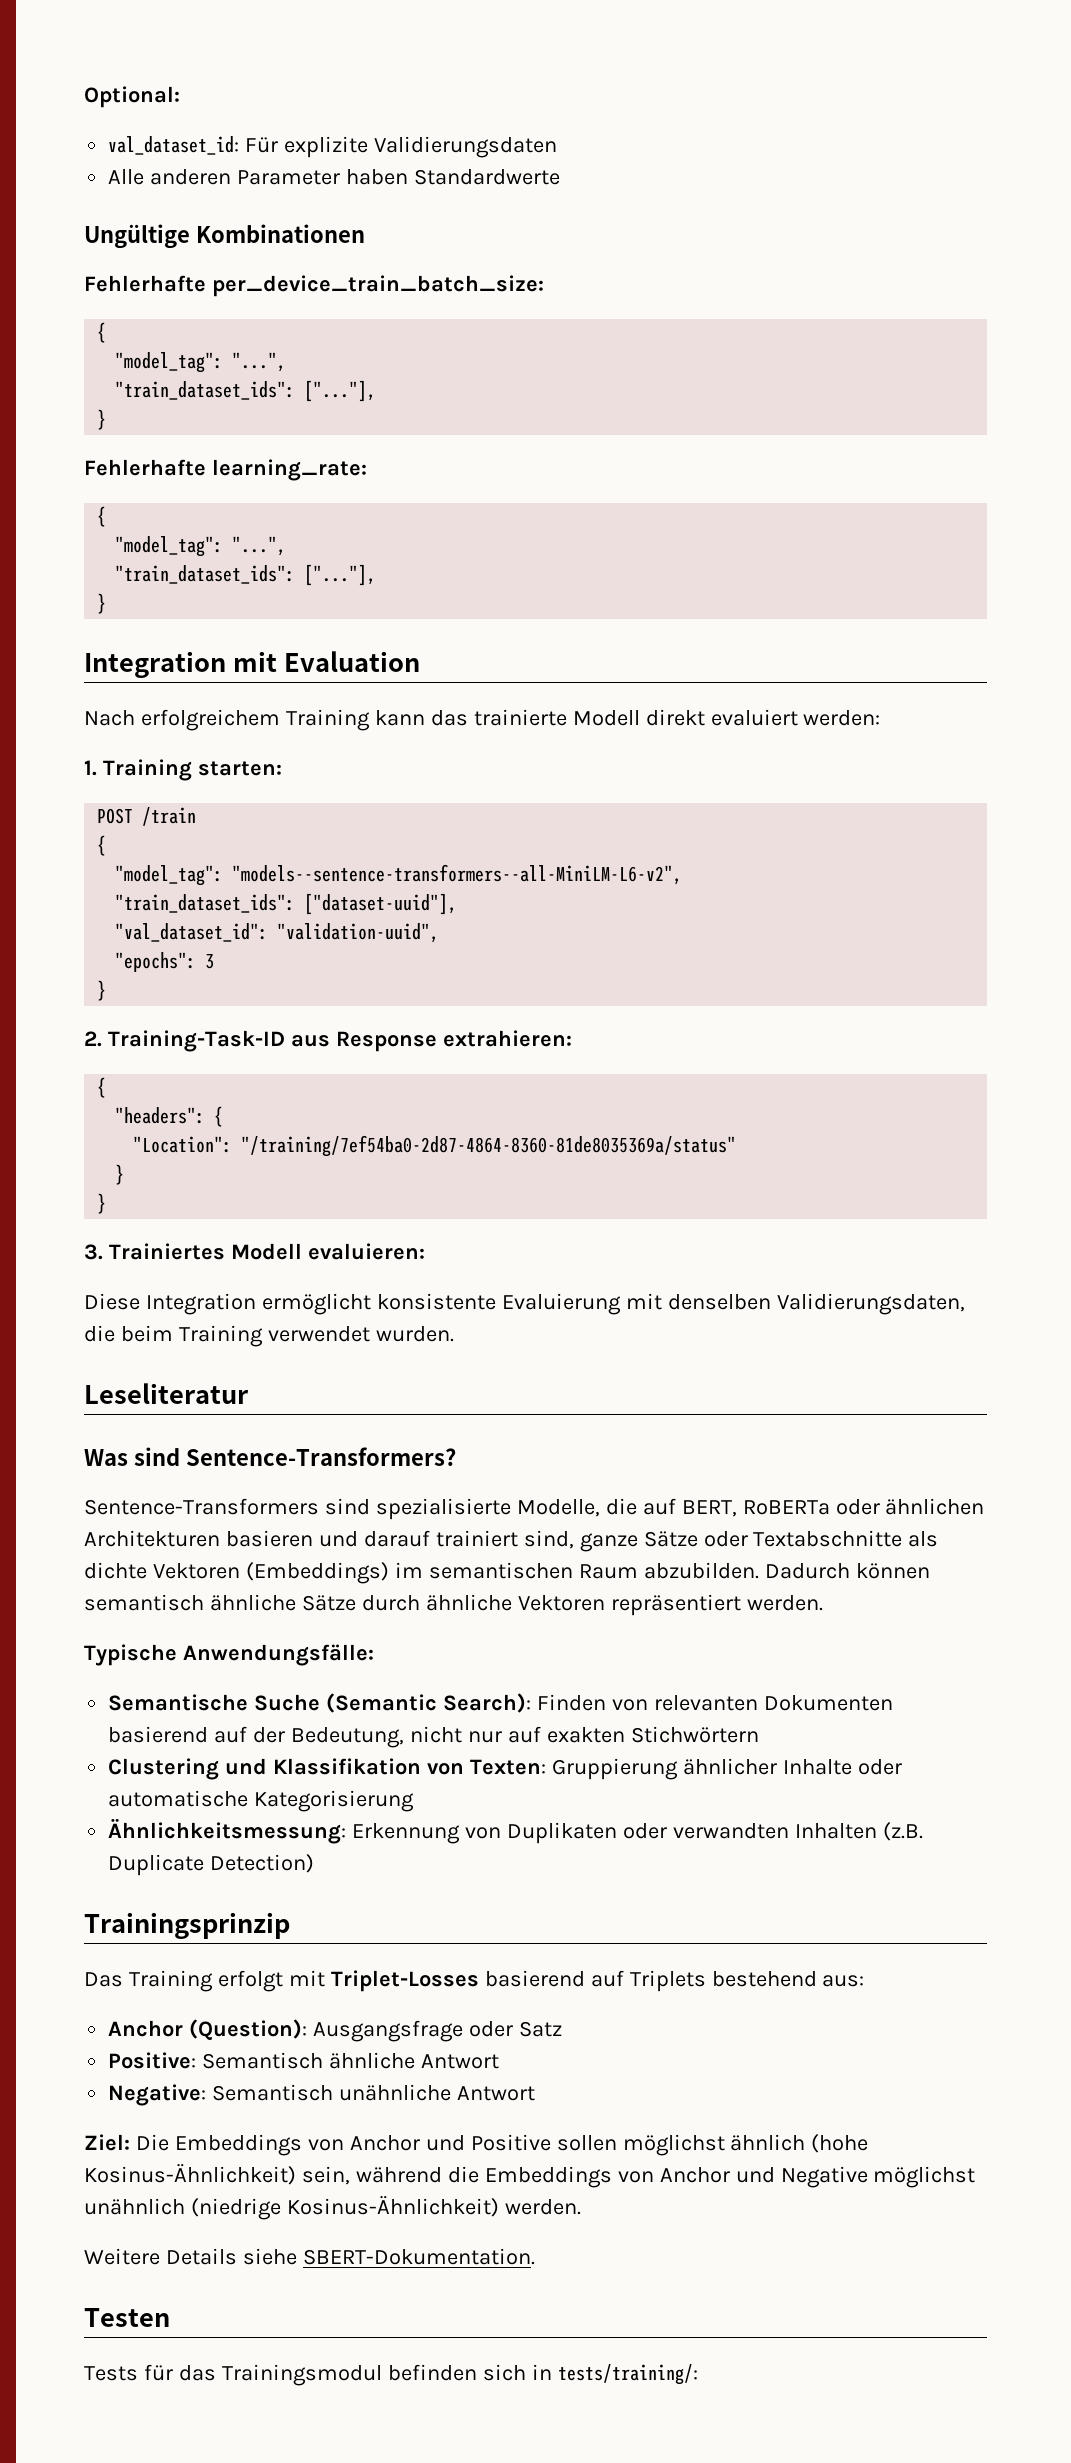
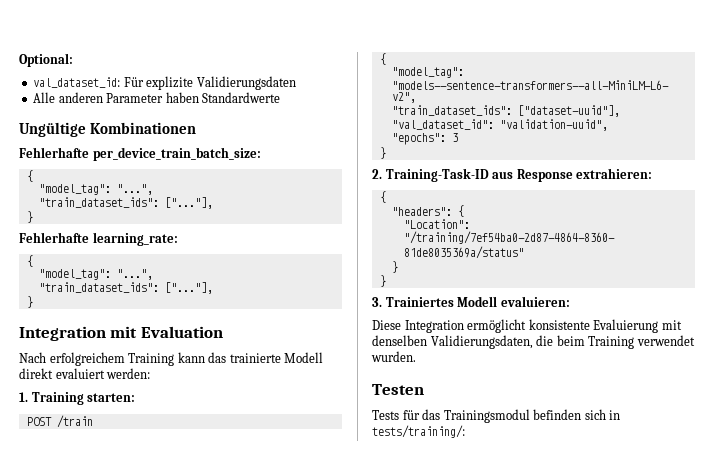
[84,1383,249,1404] [84,1447,456,1466] [84,1498,985,1520] [84,1530,939,1552] [84,1562,930,1584] [84,1594,823,1616] [84,1644,374,1666] [108,1693,893,1713] [108,1726,759,1748] [108,1758,902,1780] [108,1790,415,1812] [108,1818,923,1844] [108,1854,315,1876] [84,1912,290,1939] [84,1970,865,1992] [108,2019,562,2042] [108,2052,500,2069] [108,2084,536,2106] [84,2134,869,2156] [84,2163,976,2188] [84,2195,581,2220] [84,2248,535,2265] // Leseliteratur // Was sind Sentence-Transformers? // Sentence-Transformers sind spezialisierte Modelle, die auf BERT, RoBERTa oder ähnlichen Architekturen basieren und darauf trainiert sind, ganze Sätze oder Textabschnitte als dichte Vektoren (Embeddings) im semantischen Raum abzubilden. Dadurch können semantisch ähnliche Sätze durch ähnliche Vektoren repräsentiert werden. // Typische Anwendungsfälle: // Semantische Suche (Semantic Search): Finden von relevanten Dokumenten basierend auf der Bedeutung, nicht nur auf exakten Stichwörtern // Clustering und Klassifikation von Texten: Gruppierung ähnlicher Inhalte oder automatische Kategorisierung // Ähnlichkeitsmessung: Erkennung von Duplikaten oder verwandten Inhalten (z.B. Duplicate Detection) // Trainingsprinzip // Das Training erfolgt mit Triplet-Losses basierend auf Triplets bestehend aus: // Anchor (Question): Ausgangsfrage oder Satz // Positive: Semantisch ähnliche Antwort // Negative: Semantisch unähnliche Antwort // Ziel: Die Embeddings von Anchor und Positive sollen möglichst ähnlich (hohe Kosinus-Ähnlichkeit) sein, während die Embeddings von Anchor und Negative möglichst unähnlich (niedrige Kosinus-Ähnlichkeit) werden. // Weitere Details siehe SBERT-Dokumentation. -> (416, 356) none

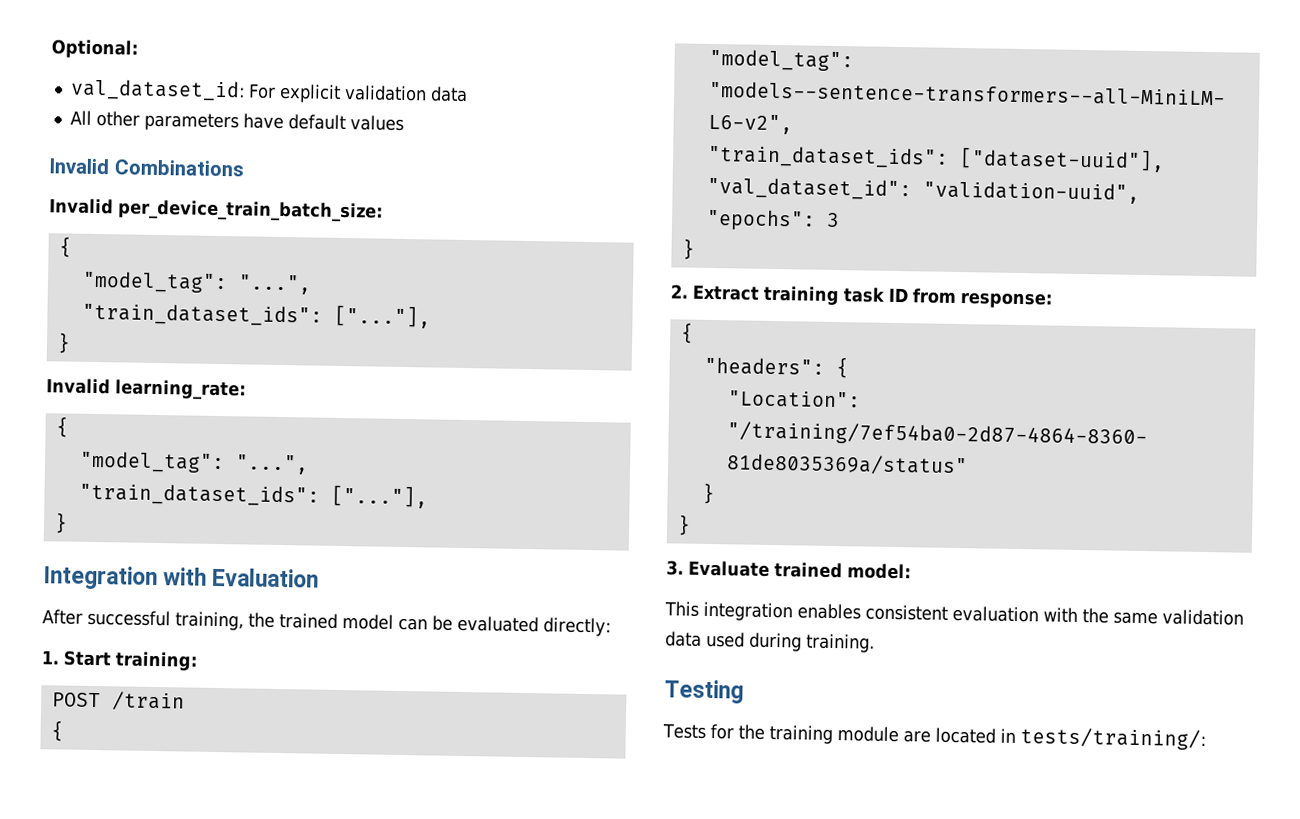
[123,76,296,90] [33,92,281,103] [19,122,196,137] [19,147,89,158] Für explizite Validierungsdaten // Alle anderen Parameter haben Standardwerte // Ungültige Kombinationen // Fehlerhafte -> [247,83,468,103] [69,110,404,132] [49,158,244,177] [49,198,114,215] For explicit validation data // All other parameters have default values // Invalid Combinations // Invalid
[19,232,89,243] Fehlerhafte -> [46,378,111,395] Invalid
[110,326,138,338] mit -> [163,567,208,586] with
[19,352,324,366] [19,368,151,379] Nach erfolgreichem Training kann das trainierte Modell direkt evaluiert werden: -> [42,609,611,637] After successful training, the trained model can be evaluated directly:
[31,392,136,405] Training starten: -> [63,650,197,671] Start training:
[385,168,653,182] Training-Task-ID aus Response extrahieren: -> [692,284,1052,309] Extract training task ID from response:
[385,296,570,307] [372,319,682,333] [372,335,695,349] [371,351,416,362] [372,384,424,395] [372,409,606,423] Trainiertes Modell evaluieren: // Diese Integration ermöglicht konsistente Evaluierung mit denselben Validierungsdaten, die beim Training verwendet wurden. // Testen // Tests für das Trainingsmodul befinden sich -> [688,560,911,580] [664,601,1244,626] [665,631,875,653] [664,679,744,704] [662,723,996,745] Evaluate trained model: // This integration enables consistent evaluation with the same validation data used during training. // Testing // Tests for the training module are located

